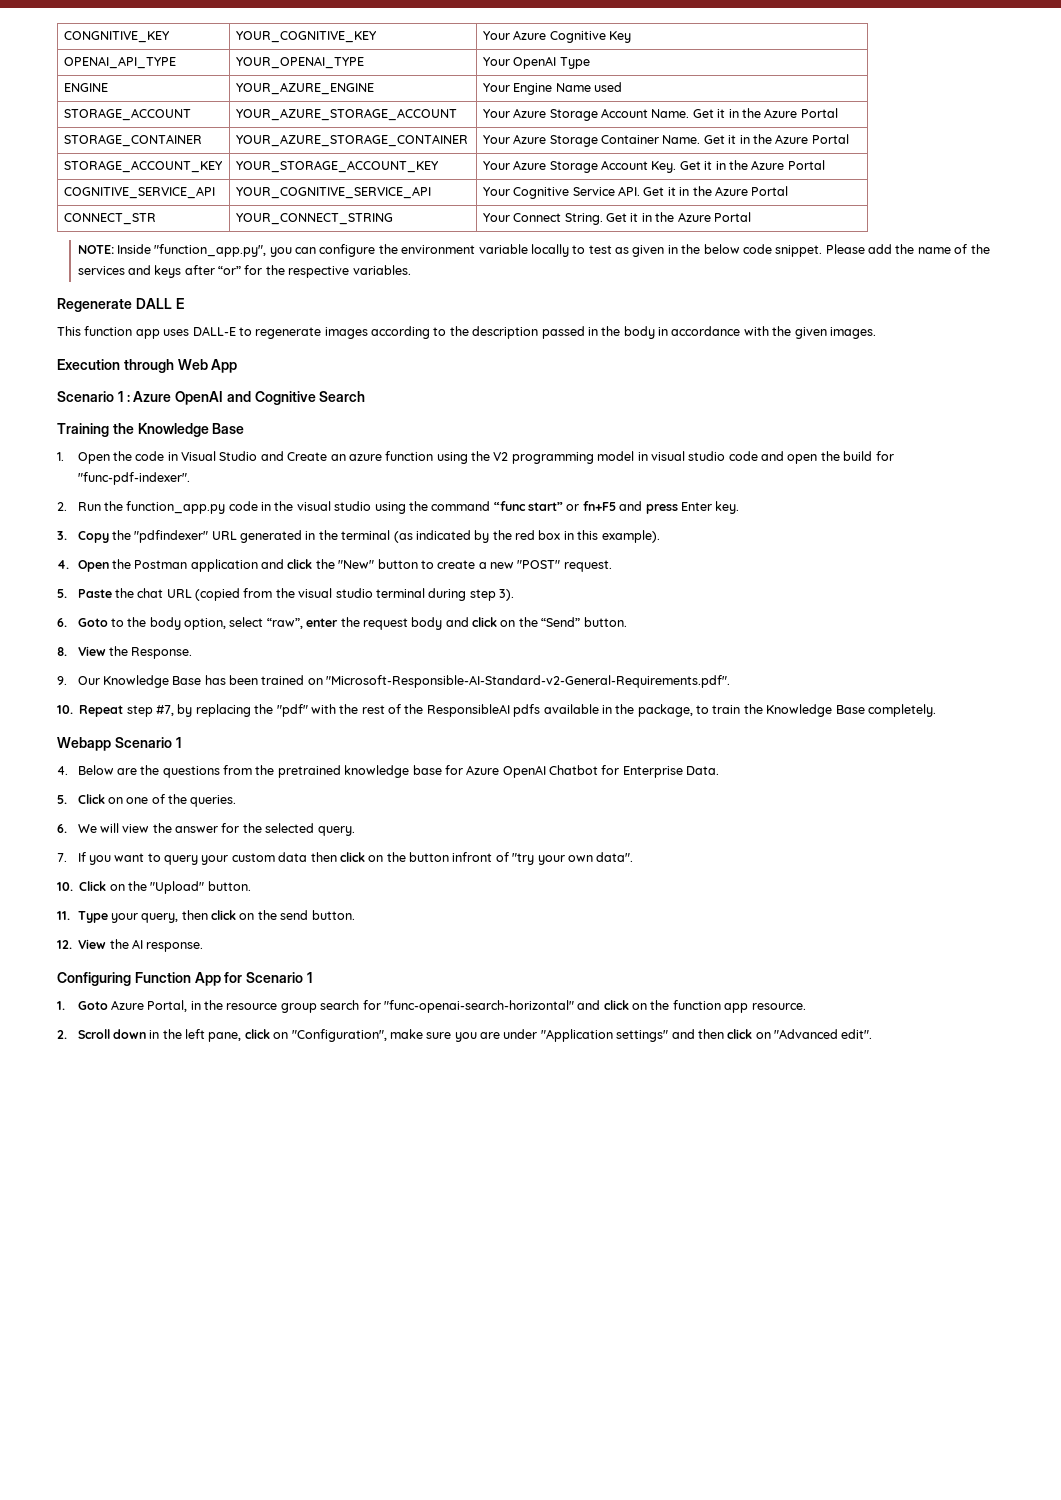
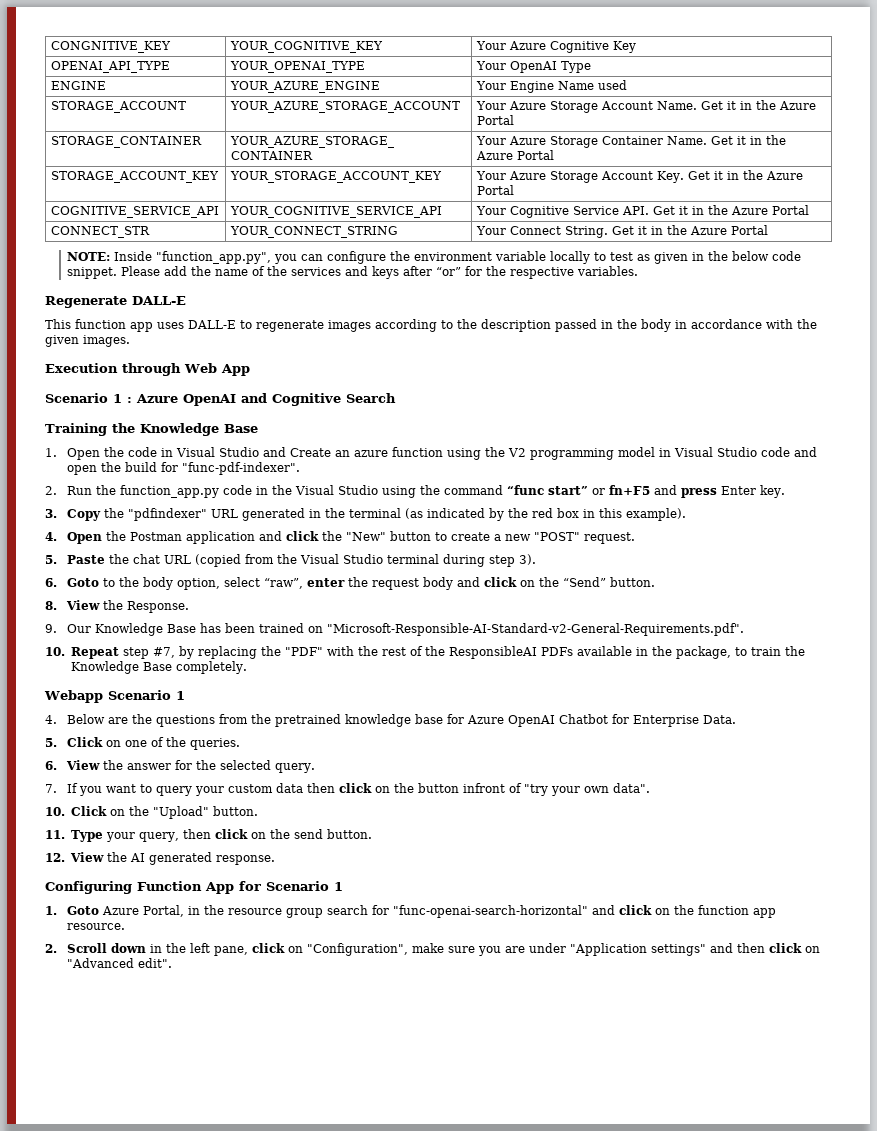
[135,298,184,309] DALL E -> [132,296,186,305] DALL-E
[650,451,726,461] visual studio -> [673,447,757,457] Visual Studio
[296,501,372,511] visual studio -> [294,485,378,495] Visual Studio
[298,588,373,598] visual studio -> [299,554,383,564] Visual Studio
[276,704,308,717] "pdf" -> [284,647,323,656] "PDF"
[513,704,541,717] pdfs -> [540,647,573,656] PDFs
[77,823,150,833] We will view -> [65,760,100,770] View
(143, 944) none -> [148,852,212,865] generated

